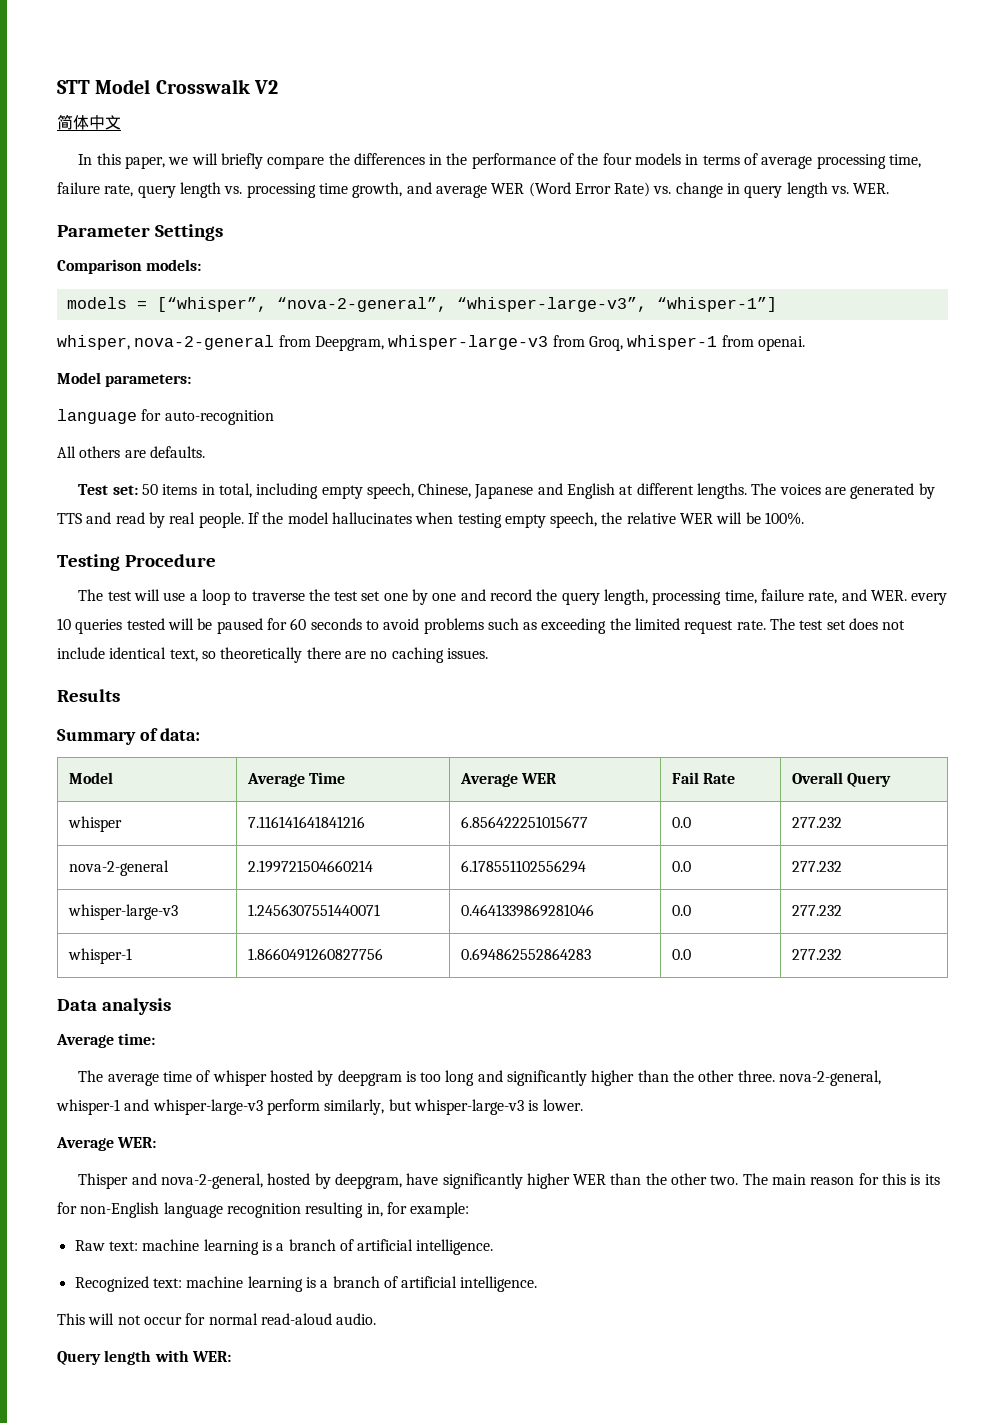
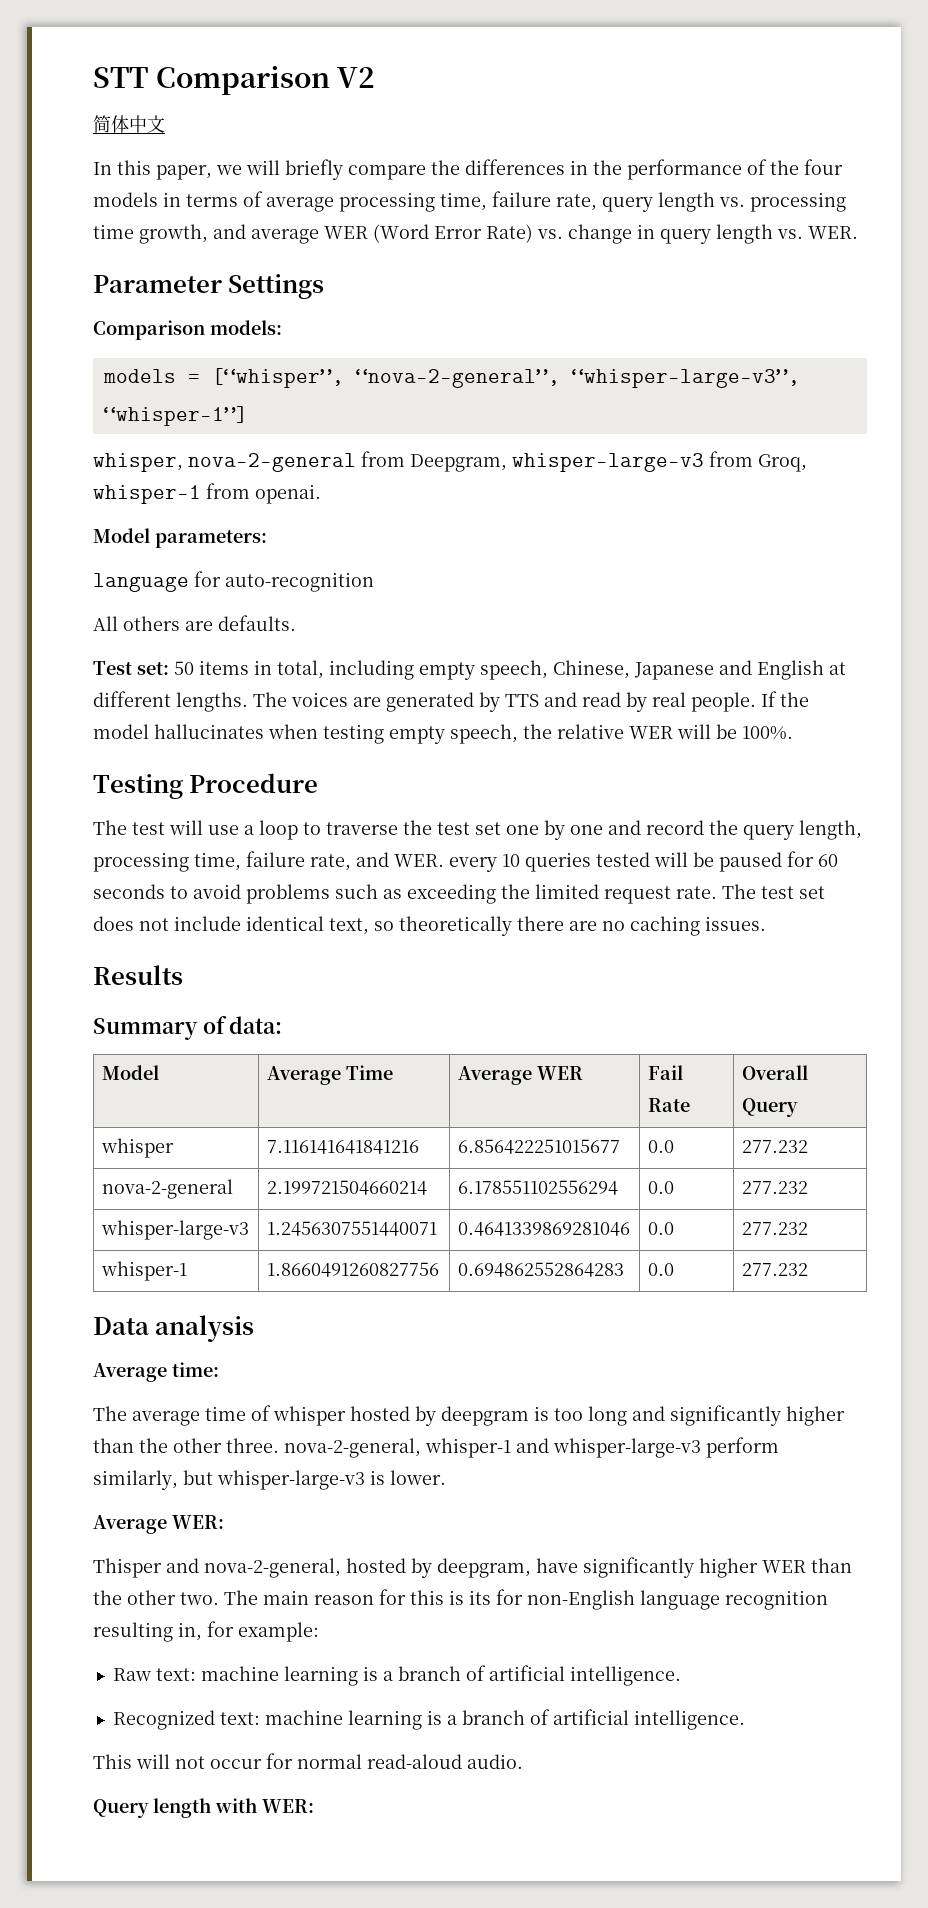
[95,79,250,94] Model Crosswalk -> [155,66,330,95] Comparison

